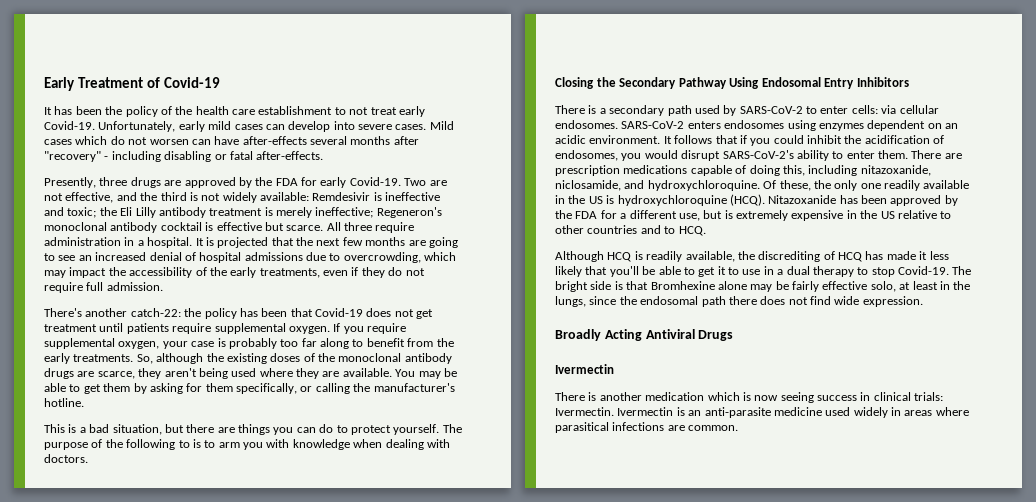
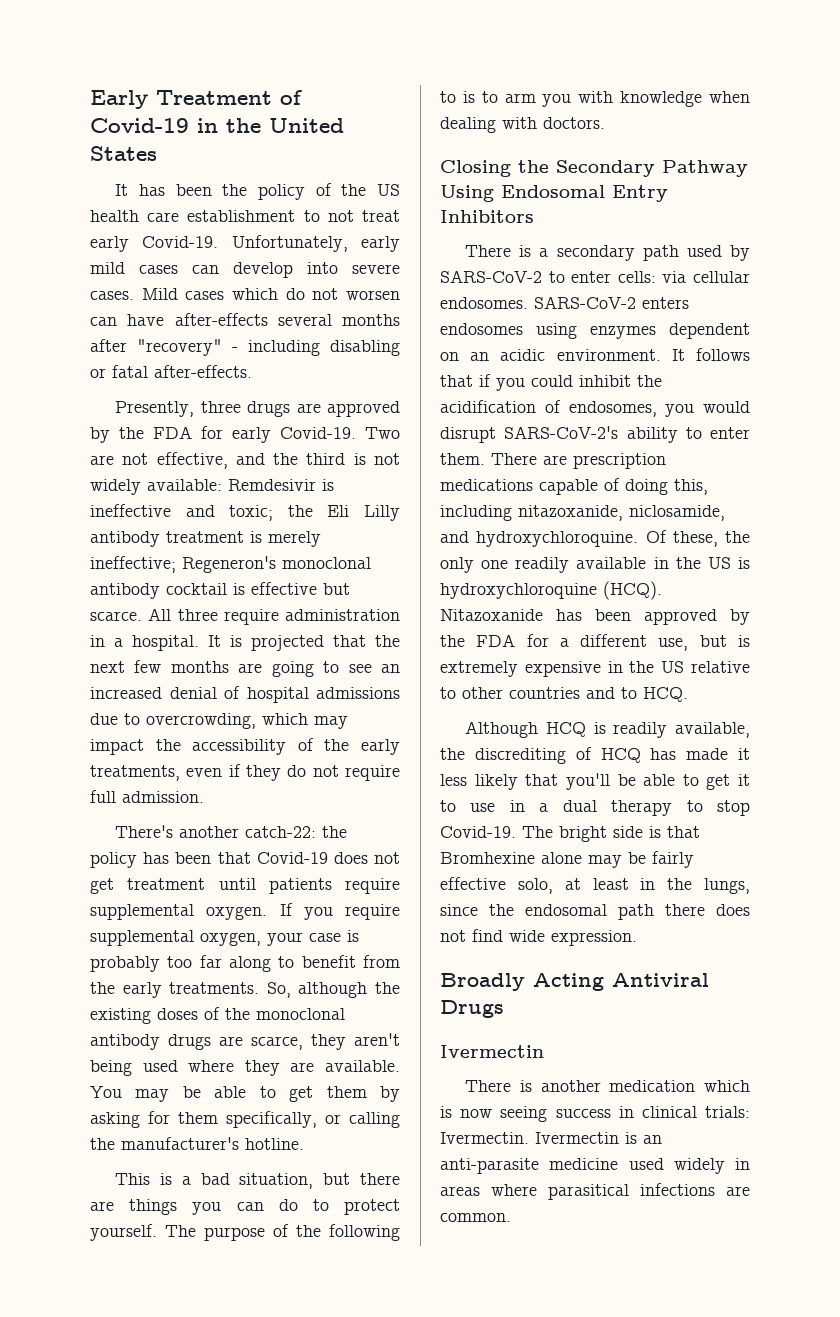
(220, 82) none -> [197,118,344,133] [90,146,157,161] in the United States
(193, 110) none -> [376,184,400,196] US

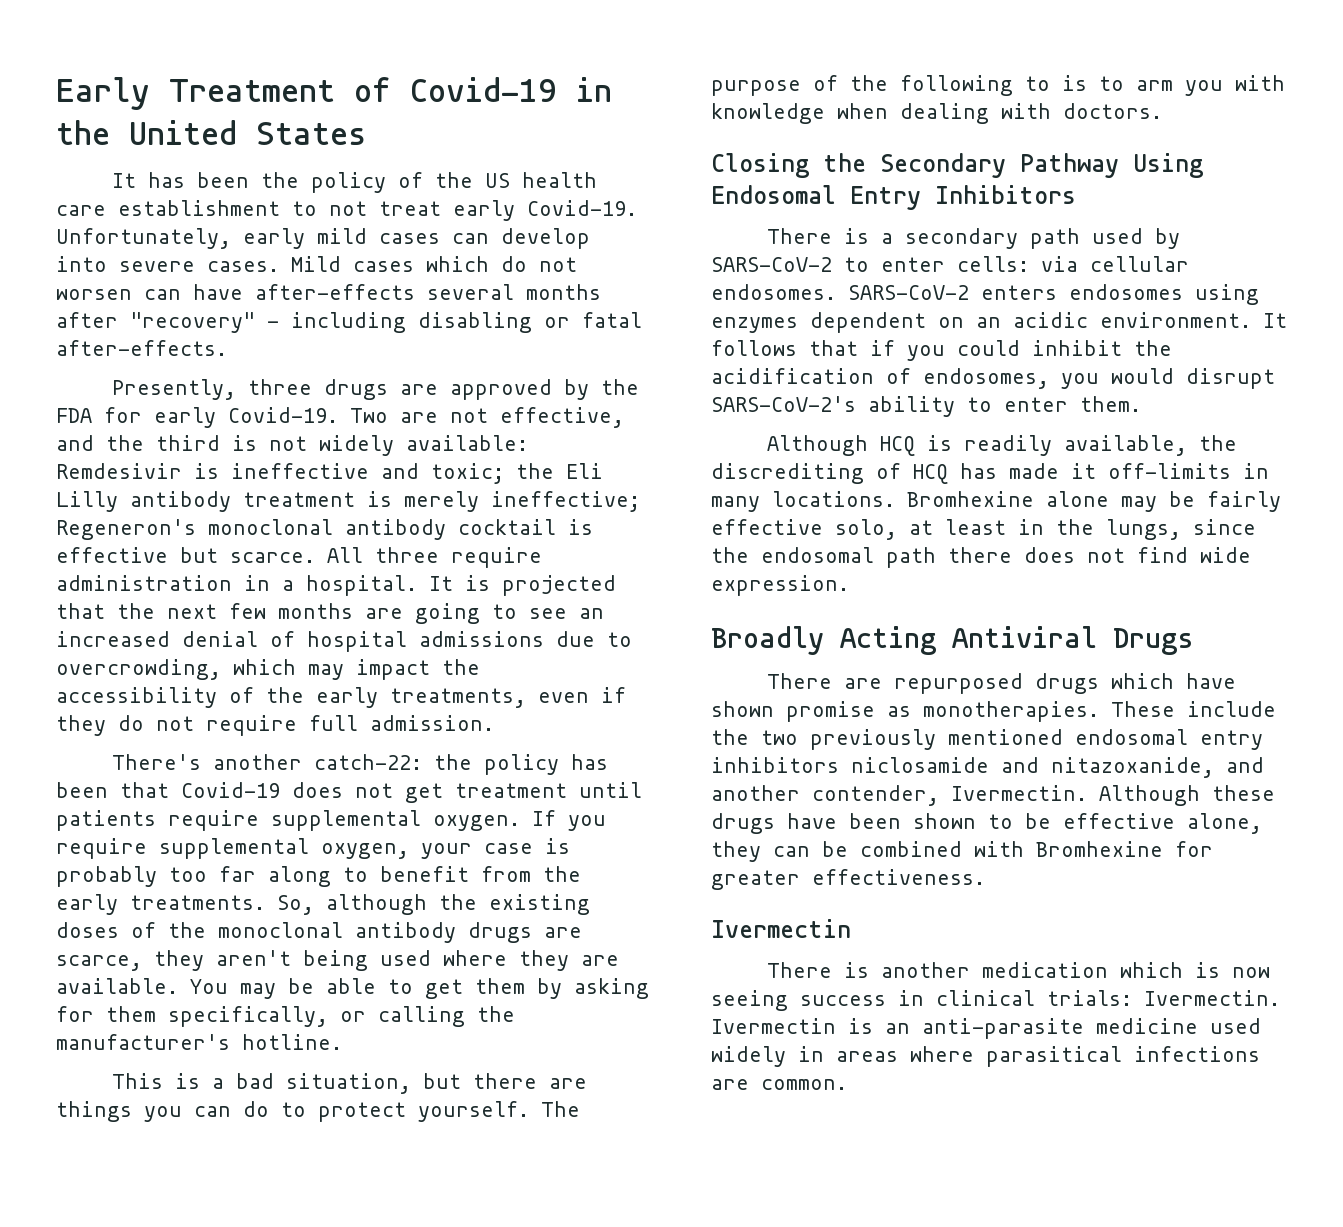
[491,453,666,469] [440,478,708,495] [440,505,725,521] [440,530,750,547] [440,557,750,573] [440,581,662,600] [440,609,750,625] [440,634,750,651] [440,661,750,677] [440,687,688,702] There are prescription medications capable of doing this, including nitazoxanide, niclosamide, and hydroxychloroquine. Of these, the only one readily available in the US is hydroxychloroquine (HCQ). Nitazoxanide has been approved by the FDA for a different use, but is extremely expensive in the US relative to other countries and to HCQ. -> (1141, 404) none
[440,773,750,790] [440,800,750,816] [440,826,700,842] less likely that you'll be able to get it to use in a dual therapy to stop Covid-19. The bright side is that -> [1108,463,1269,479] [711,491,895,512] off-limits in many locations.
(504, 1009) none -> [766,673,1236,694] [711,701,1276,722] [711,729,1263,750] [711,757,1264,778] [711,785,1275,806] [711,813,1262,834] [711,841,1213,862] [711,869,985,890] // There are repurposed drugs which have shown promise as monotherapies. These include the two previously mentioned endosomal entry inhibitors niclosamide and nitazoxanide, and another contender, Ivermectin. Although these drugs have been shown to be effective alone, they can be combined with Bromhexine for greater effectiveness.

